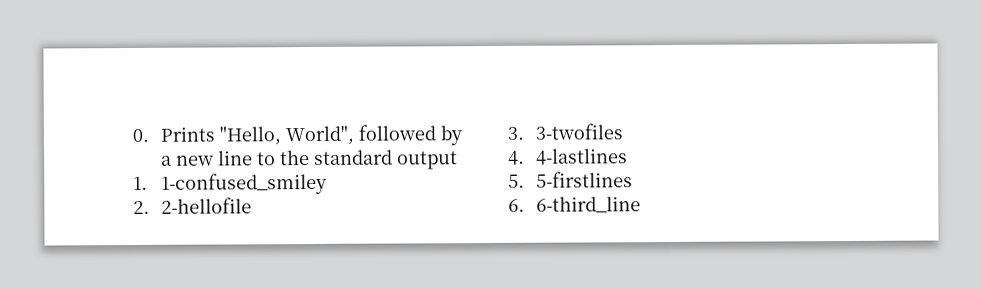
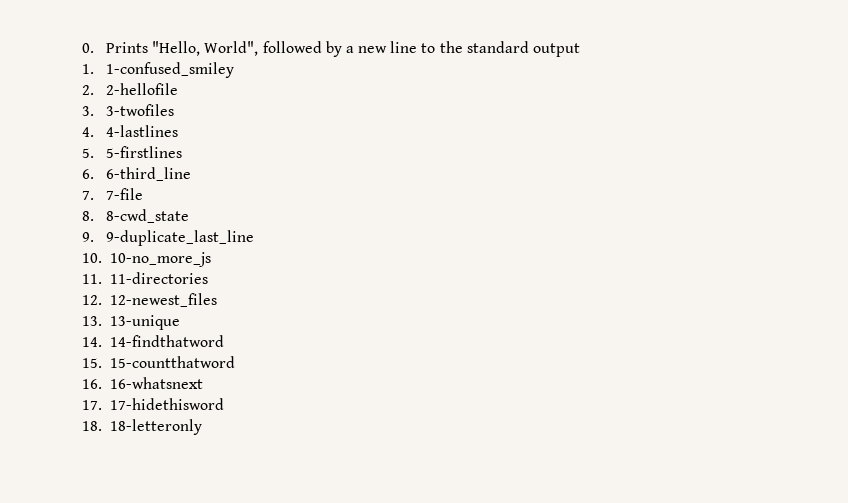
(642, 204) none -> [82,188,144,200] [82,209,190,223] [82,230,255,246] [82,252,211,267] [82,272,208,284] [82,293,217,307] [82,315,180,330] [82,335,224,347] [82,356,235,368] [82,377,203,389] [82,398,224,410] [82,419,202,435] // 7. 7-file // 8. 8-cwd_state // 9. 9-duplicate_last_line // 10. 10-no_more_js // 11. 11-directories // 12. 12-newest_files // 13. 13-unique // 14. 14-findthatword // 15. 15-countthatword // 16. 16-whatsnext // 17. 17-hidethisword // 18. 18-letteronly

